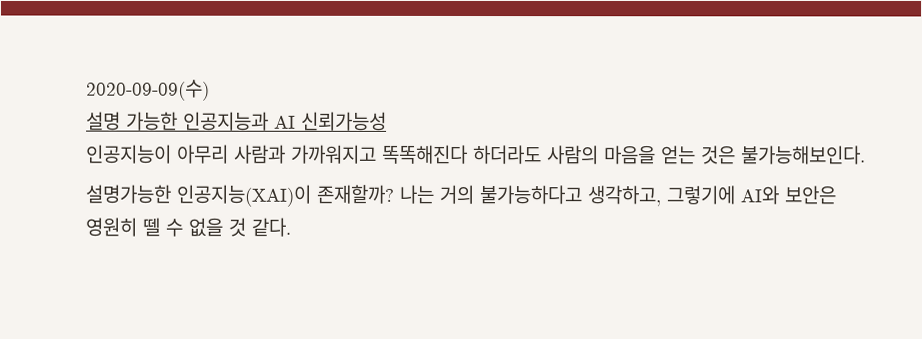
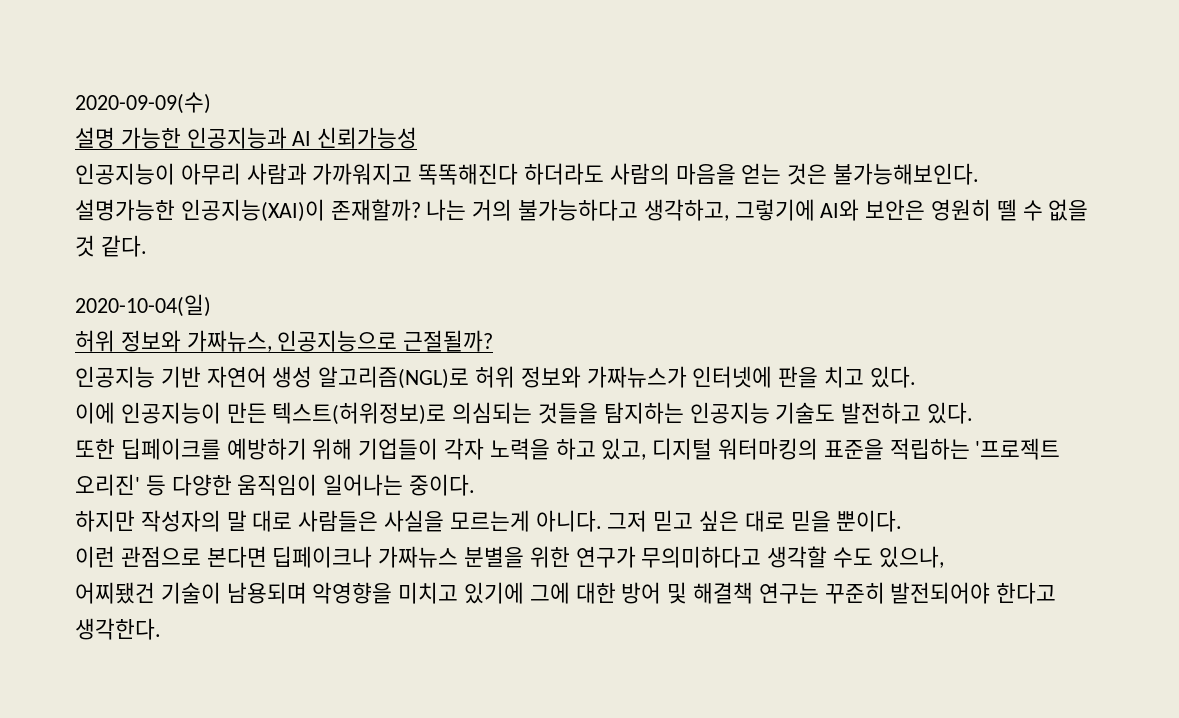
(291, 227) none -> [75,294,211,317] [75,330,494,352] [75,366,916,389] [75,402,974,425] [75,438,1061,460] [75,474,476,496] [75,510,903,532] [75,546,944,568] [75,582,1057,604] [75,618,161,640] // 2020-10-04(일) // 허위 정보와 가짜뉴스, 인공지능으로 근절될까? // 인공지능 기반 자연어 생성 알고리즘(NGL)로 허위 정보와 가짜뉴스가 인터넷에 판을 치고 있다. // 이에 인공지능이 만든 텍스트(허위정보)로 의심되는 것들을 탐지하는 인공지능 기술도 발전하고 있다. // 또한 딥페이크를 예방하기 위해 기업들이 각자 노력을 하고 있고, 디지털 워터마킹의 표준을 적립하는 '프로젝트 오리진' 등 다양한 움직임이 일어나는 중이다. // 하지만 작성자의 말 대로 사람들은 사실을 모르는게 아니다. 그저 믿고 싶은 대로 믿을 뿐이다. // 이런 관점으로 본다면 딥페이크나 가짜뉴스 분별을 위한 연구가 무의미하다고 생각할 수도 있으나, // 어찌됐건 기술이 남용되며 악영향을 미치고 있기에 그에 대한 방어 및 해결책 연구는 꾸준히 발전되어야 한다고 생각한다.

